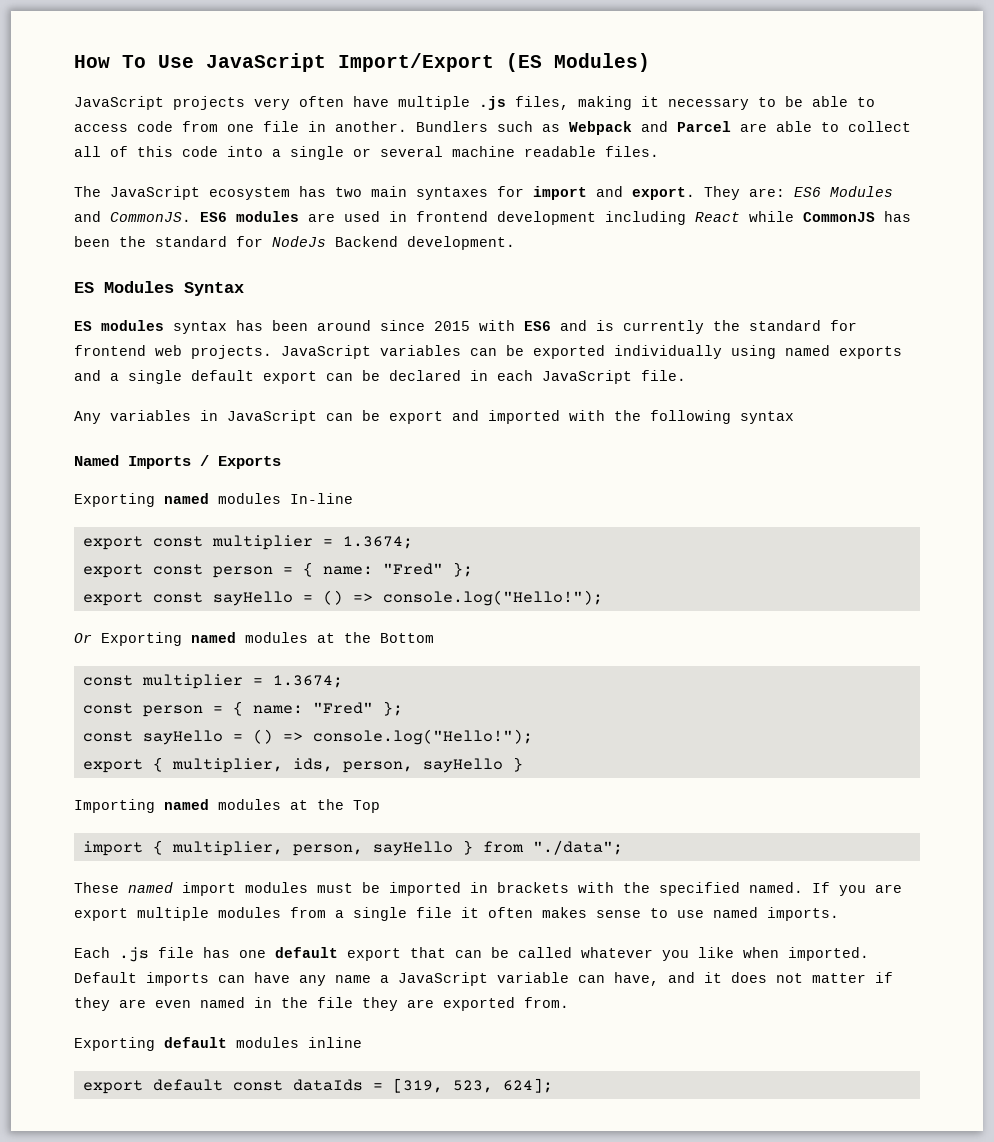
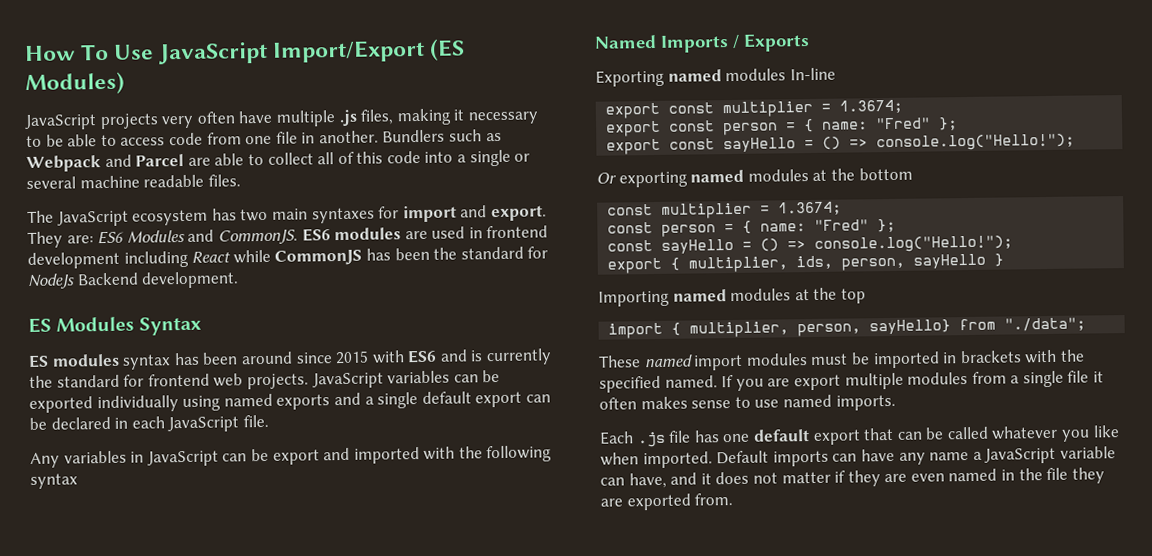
[101,632,434,646] Exporting named modules at the Bottom -> [618,167,913,188] exporting named modules at the bottom
[353,800,380,813] Top -> [840,288,866,304] top
[372,840,473,856] sayHello } -> [869,319,952,335] sayHello}
[74,1037,362,1051] [82,1078,553,1094] // Exporting default modules inline // export default const dataIds = [319, 523, 624]; -> (734, 499) none

